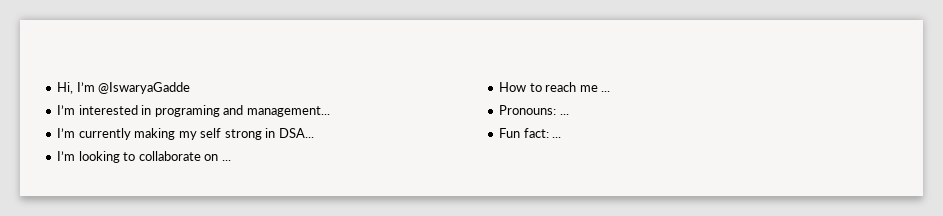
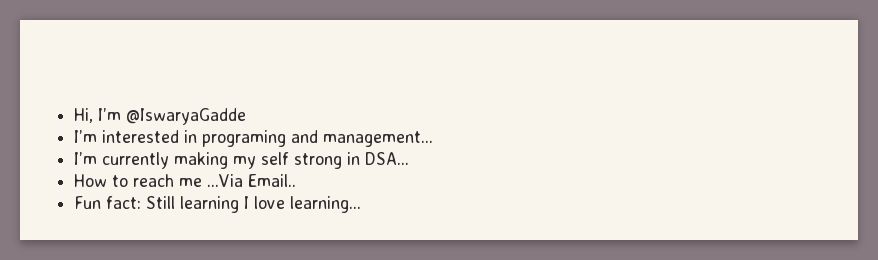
[57,151,231,163] // I’m looking to collaborate on ... -> (410, 158) none
[601,91,611,92] [499,105,569,115] ... // Pronouns: ... -> [207,174,297,187] ...Via Email..
[552,137,562,138] ... -> [146,196,362,213] Still learning I love learning...

